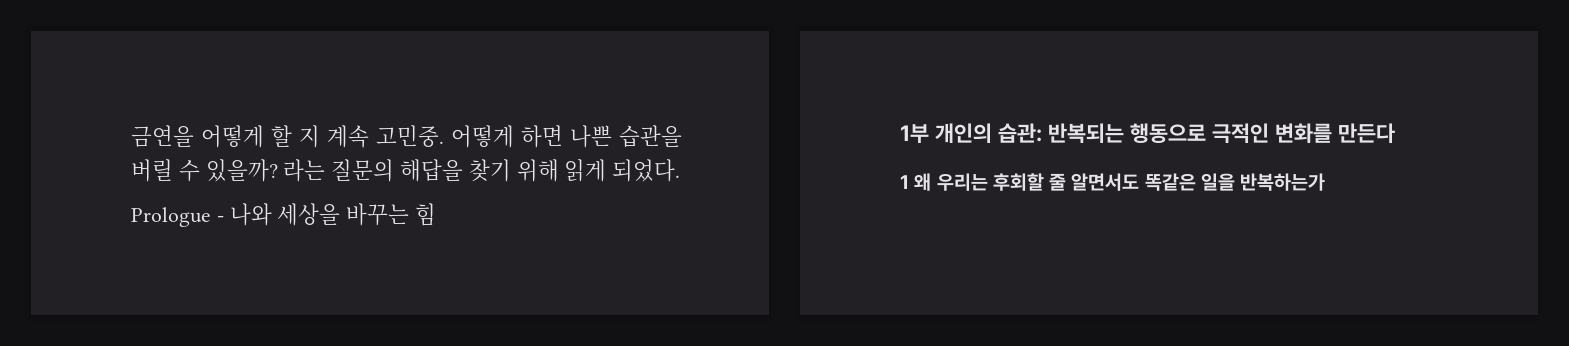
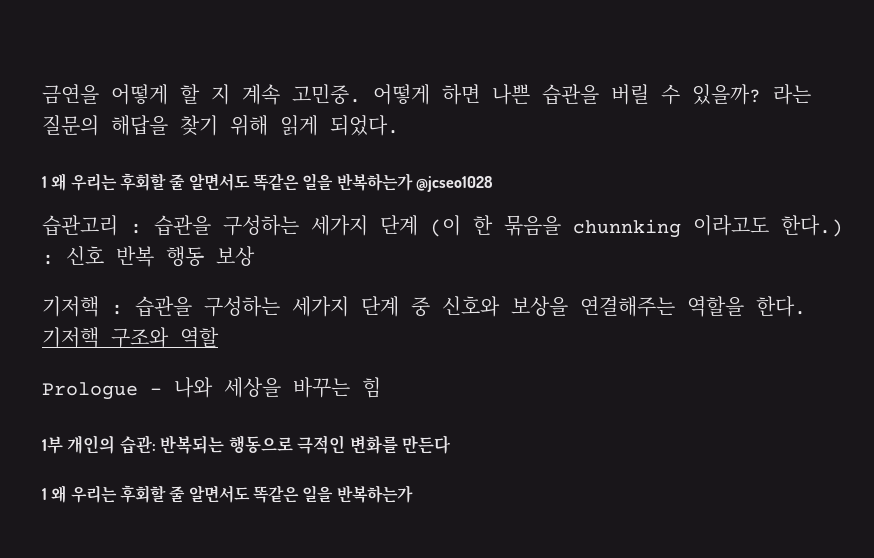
(681, 170) none -> [42,173,493,192] [42,215,843,238] [42,246,255,267] [42,296,806,317] [42,327,219,348] // 1 왜 우리는 후회할 줄 알면서도 똑같은 일을 반복하는가 @jcseo1028 // 습관고리 : 습관을 구성하는 세가지 단계 (이 한 묶음을 chunnking 이라고도 한다.) : 신호 반복 행동 보상 // 기저핵 : 습관을 구성하는 세가지 단계 중 신호와 보상을 연결해주는 역할을 한다. 기저핵 구조와 역할

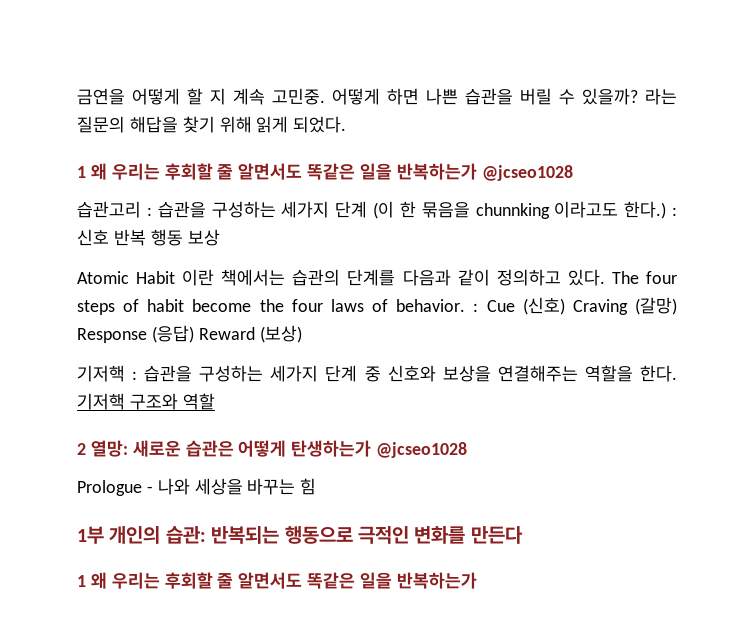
(255, 256) none -> [77,269,677,286] [77,297,677,315] [77,325,302,343] // Atomic Habit 이란 책에서는 습관의 단계를 다음과 같이 정의하고 있다. The four steps of habit become the four laws of behavior. : Cue (신호) Craving (갈망) Response (응답) Reward (보상)
(219, 337) none -> [77,440,468,458] // 2 열망: 새로운 습관은 어떻게 탄생하는가 @jcseo1028

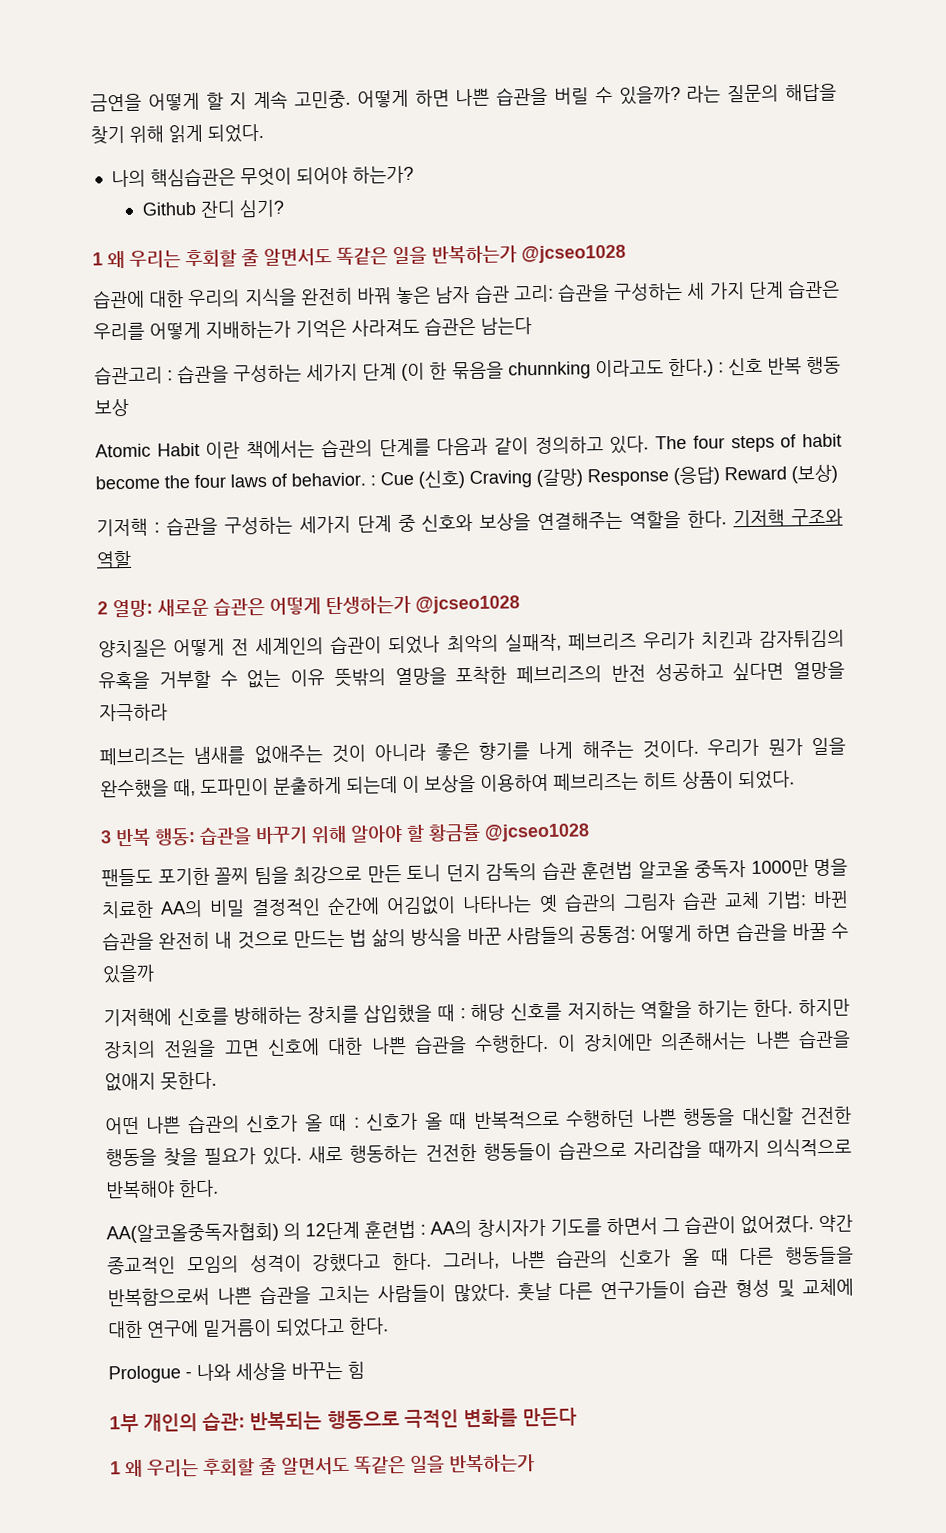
(347, 124) none -> [110,165,414,188] [141,199,285,218] // 나의 핵심습관은 무엇이 되어야 하는가? // Github 잔디 심기?
(573, 173) none -> [93,279,841,309] [93,316,532,341] // 습관에 대한 우리의 지식을 완전히 바꿔 놓은 남자 습관 고리: 습관을 구성하는 세 가지 단계 습관은 우리를 어떻게 지배하는가 기억은 사라져도 습관은 남는다
(468, 450) none -> [98,629,845,658] [98,661,845,690] [99,703,168,722] [99,737,846,766] [100,770,795,799] [100,823,590,847] [101,858,848,887] [101,890,850,919] [102,922,850,951] [102,964,155,984] [103,998,851,1027] [103,1029,852,1059] [104,1071,217,1092] [105,1106,852,1135] [105,1138,853,1167] [105,1179,219,1199] [106,1214,853,1244] [107,1246,854,1275] [107,1278,854,1307] [107,1317,389,1339] // 양치질은 어떻게 전 세계인의 습관이 되었나 최악의 실패작, 페브리즈 우리가 치킨과 감자튀김의 유혹을 거부할 수 없는 이유 뜻밖의 열망을 포착한 페브리즈의 반전 성공하고 싶다면 열망을 자극하라 // 페브리즈는 냄새를 없애주는 것이 아니라 좋은 향기를 나게 해주는 것이다. 우리가 뭔가 일을 완수했을 때, 도파민이 분출하게 되는데 이 보상을 이용하여 페브리즈는 히트 상품이 되었다. // 3 반복 행동: 습관을 바꾸기 위해 알아야 할 황금률 @jcseo1028 // 팬들도 포기한 꼴찌 팀을 최강으로 만든 토니 던지 감독의 습관 훈련법 알코올 중독자 1000만 명을 치료한 AA의 비밀 결정적인 순간에 어김없이 나타나는 옛 습관의 그림자 습관 교체 기법: 바뀐 습관을 완전히 내 것으로 만드는 법 삶의 방식을 바꾼 사람들의 공통점: 어떻게 하면 습관을 바꿀 수 있을까 // 기저핵에 신호를 방해하는 장치를 삽입했을 때 : 해당 신호를 저지하는 역할을 하기는 한다. 하지만 장치의 전원을 끄면 신호에 대한 나쁜 습관을 수행한다. 이 장치에만 의존해서는 나쁜 습관을 없애지 못한다. // 어떤 나쁜 습관의 신호가 올 때 : 신호가 올 때 반복적으로 수행하던 나쁜 행동을 대신할 건전한 행동을 찾을 필요가 있다. 새로 행동하는 건전한 행동들이 습관으로 자리잡을 때까지 의식적으로 반복해야 한다. // AA(알코올중독자협회) 의 12단계 훈련법 : AA의 창시자가 기도를 하면서 그 습관이 없어졌다. 약간 종교적인 모임의 성격이 강했다고 한다. 그러나, 나쁜 습관의 신호가 올 때 다른 행동들을 반복함으로써 나쁜 습관을 고치는 사람들이 많았다. 훗날 다른 연구가들이 습관 형성 및 교체에 대한 연구에 밑거름이 되었다고 한다.

